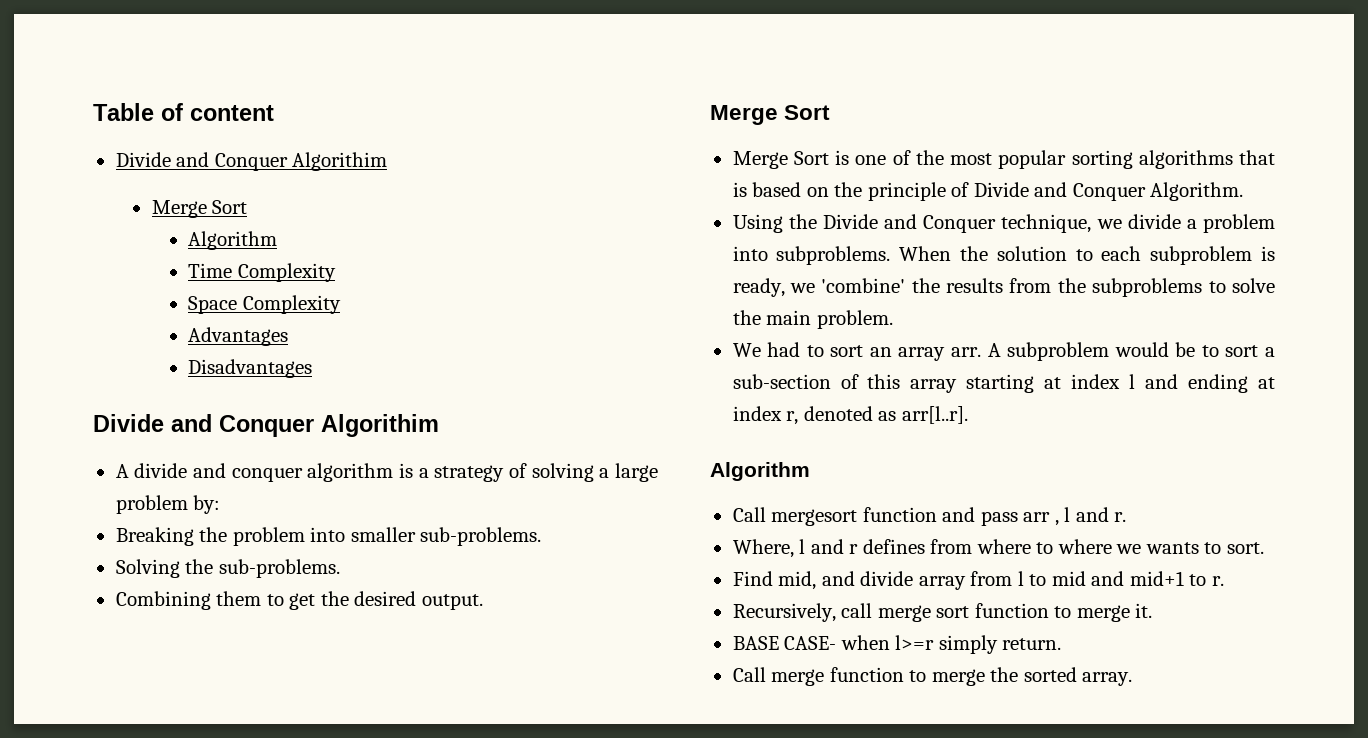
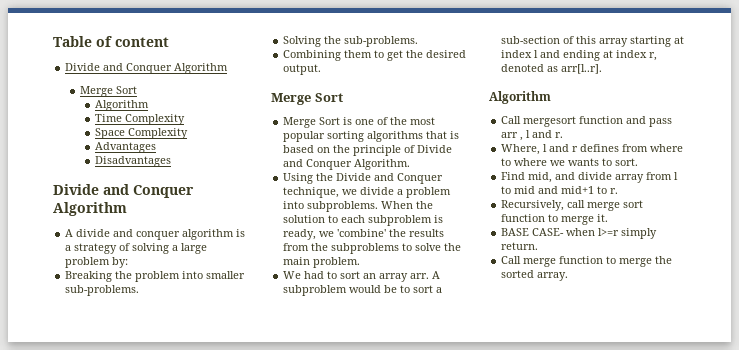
[292,152,388,171] Algorithim -> [174,63,229,74] Algorithm
[321,414,439,437] Algorithim -> [53,202,127,216] Algorithm

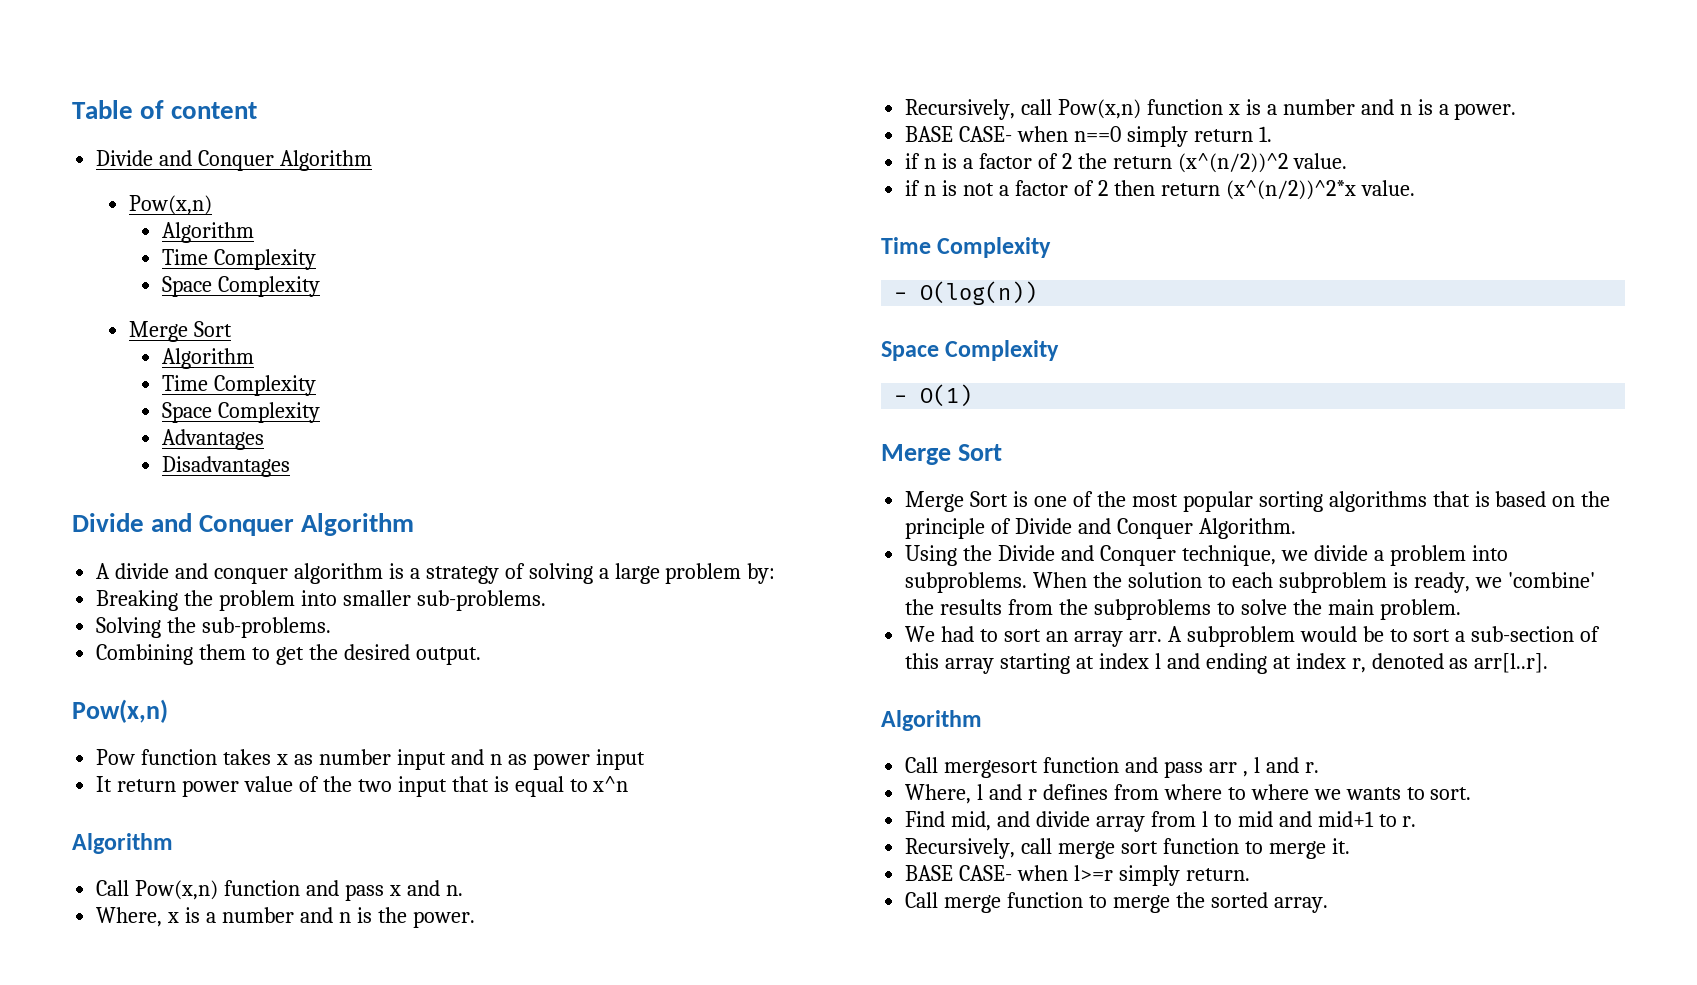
(229, 68) none -> [129,195,213,215] [161,222,254,243] [161,249,316,270] [161,276,320,297] // Pow(x,n) // Algorithm // Time Complexity // Space Complexity
(322, 69) none -> [72,699,168,723] [96,749,645,770] [96,776,629,797] [72,833,173,854] [96,880,463,901] [96,907,475,928] [905,99,1517,120] [905,126,1272,147] [905,153,1347,173] [905,180,1415,200] [881,237,1052,258] [894,281,1038,305] [881,340,1060,361] [894,384,973,407] // Pow(x,n) // Pow function takes x as number input and n as power input // It return power value of the two input that is equal to x^n // Algorithm // Call Pow(x,n) function and pass x and n. // Where, x is a number and n is the power. // Recursively, call Pow(x,n) function x is a number and n is a power. // BASE CASE- when n==0 simply return 1. // if n is a factor of 2 the return (x^(n/2))^2 value. // if n is not a factor of 2 then return (x^(n/2))^2*x value. // Time Complexity // - O(log(n)) // Space Complexity // - O(1)

